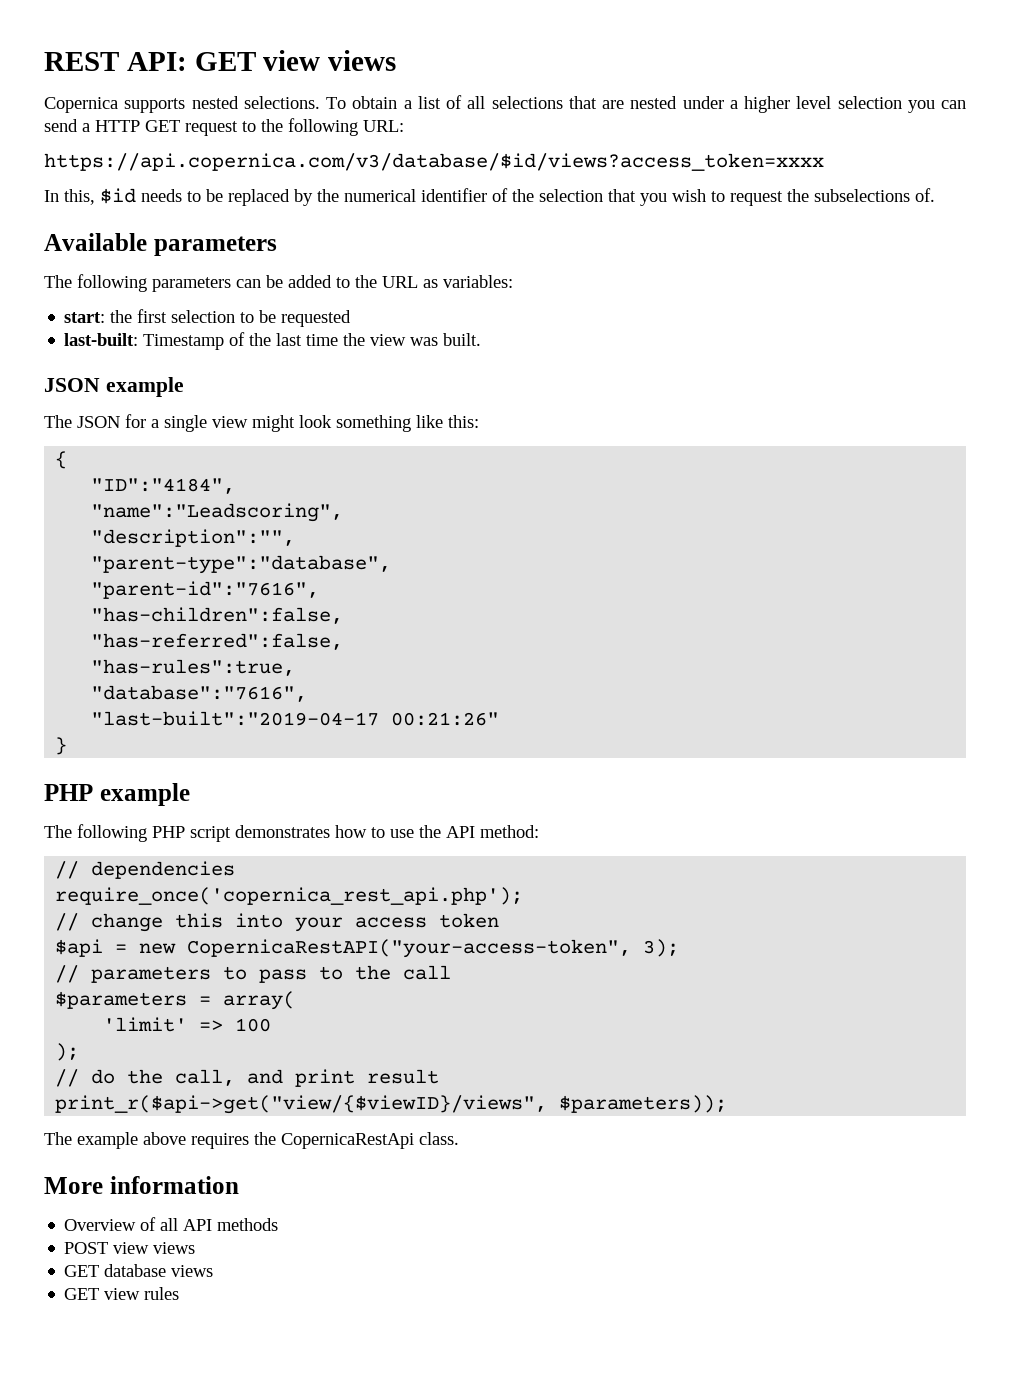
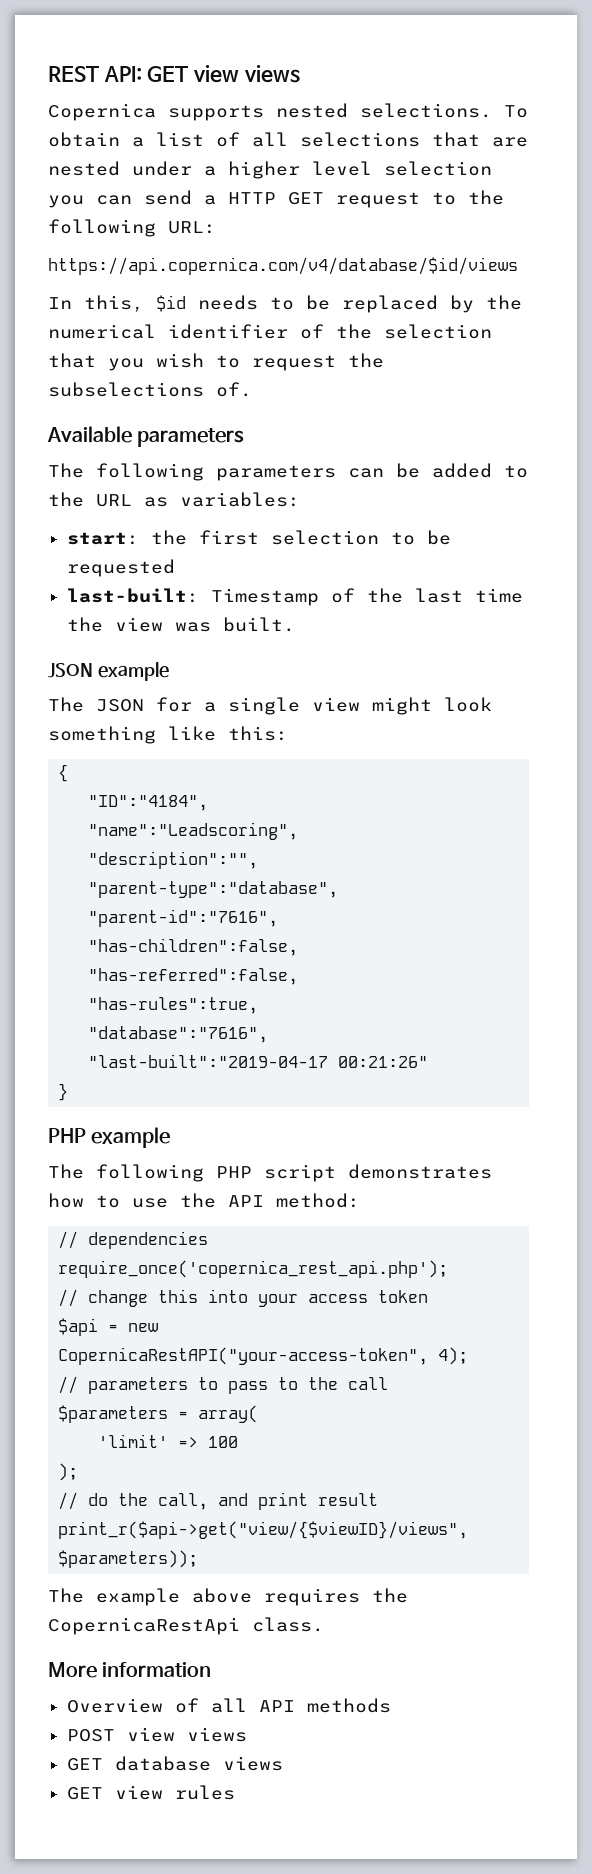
[44,153,824,171] https://api.copernica.com/v3/database/$id/views?access_token=xxxx -> [48,257,518,275] https://api.copernica.com/v4/database/$id/views
[643,939,680,957] 3); -> [438,1347,469,1365] 4);

